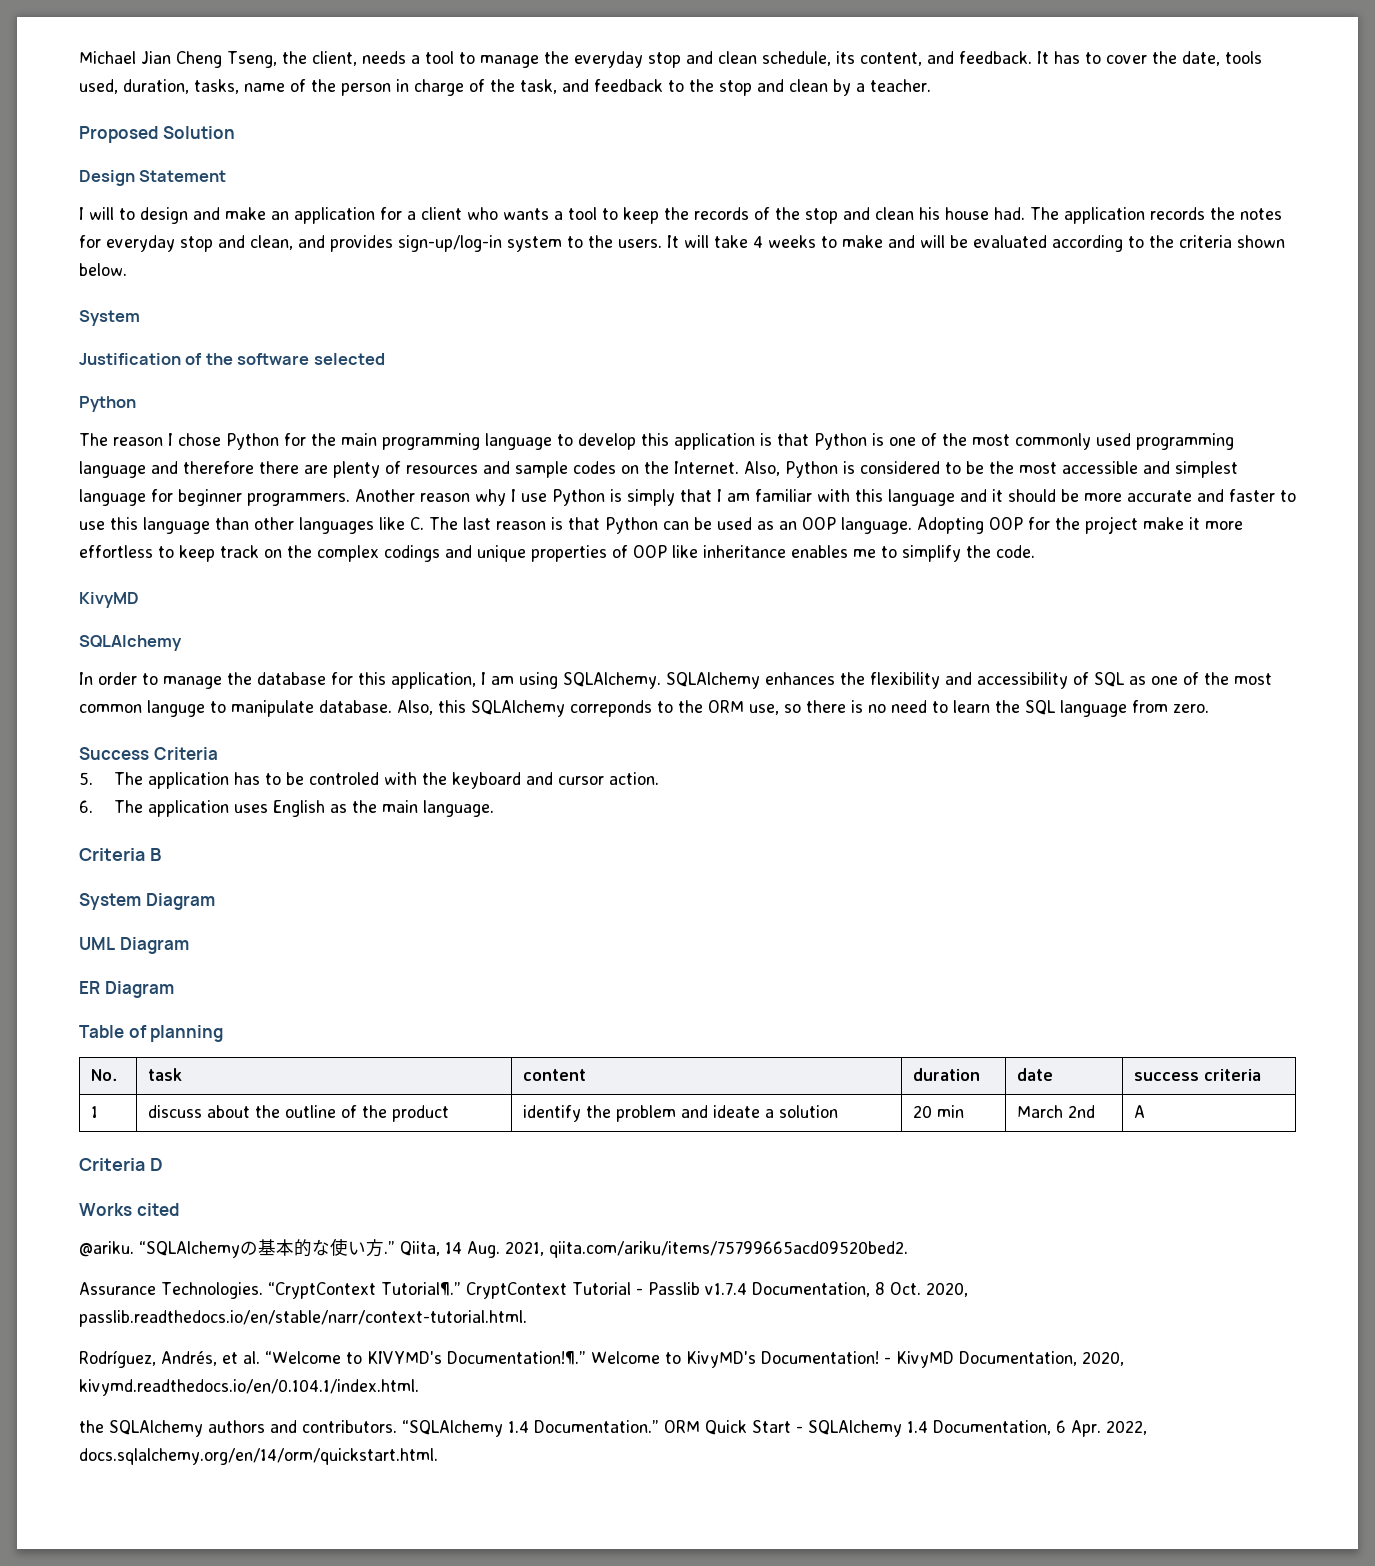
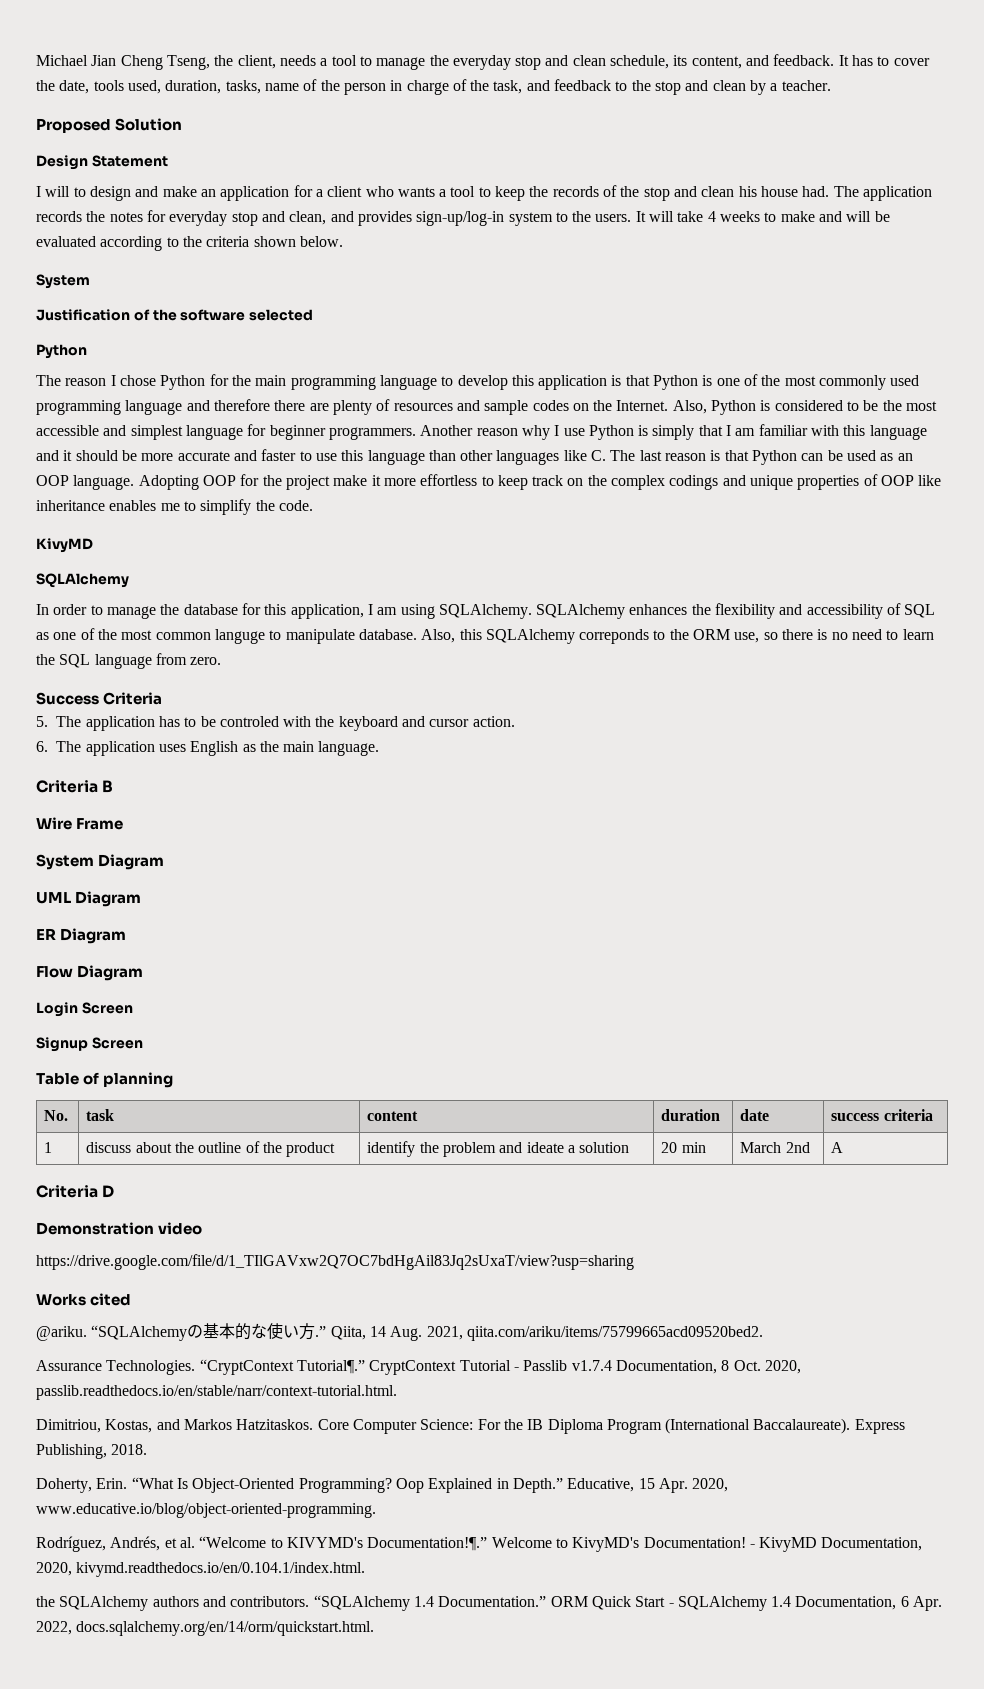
(161, 854) none -> [36,817,124,830] // Wire Frame
(174, 989) none -> [36,965,144,981] [36,1002,133,1017] [36,1037,143,1052] // Flow Diagram // Login Screen // Signup Screen
(163, 1164) none -> [36,1222,203,1235] [36,1254,634,1270] // Demonstration video // https://drive.google.com/file/d/1_TIlGAVxw2Q7OC7bdHgAil83Jq2sUxaT/view?usp=sharing
(527, 1318) none -> [36,1418,905,1434] [36,1444,148,1459] [36,1477,729,1493] [36,1503,376,1518] // Dimitriou, Kostas, and Markos Hatzitaskos. Core Computer Science: For the IB Diploma Program (International Baccalaureate). Express Publishing, 2018. // Doherty, Erin. “What Is Object-Oriented Programming? Oop Explained in Depth.” Educative, 15 Apr. 2020, www.educative.io/blog/object-oriented-programming.

